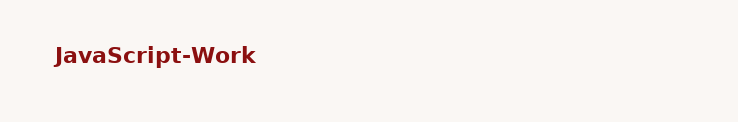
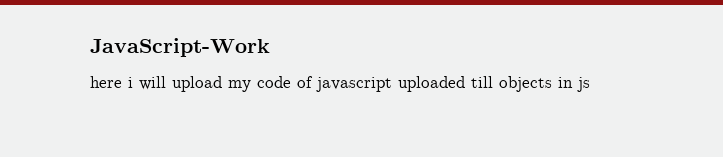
(257, 57) none -> [90,76,590,92] // here i will upload my code of javascript uploaded till objects in js

